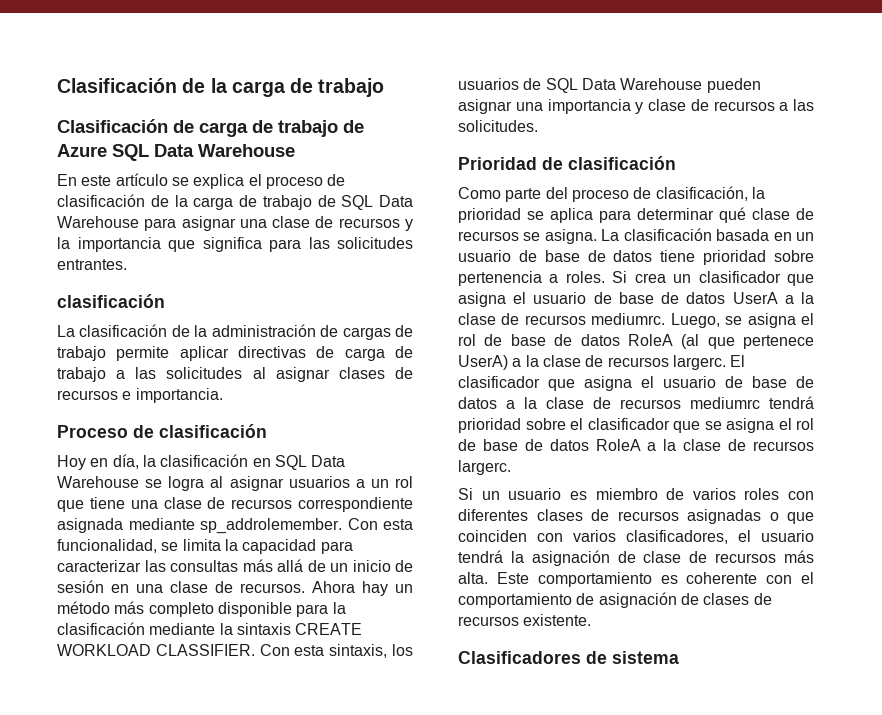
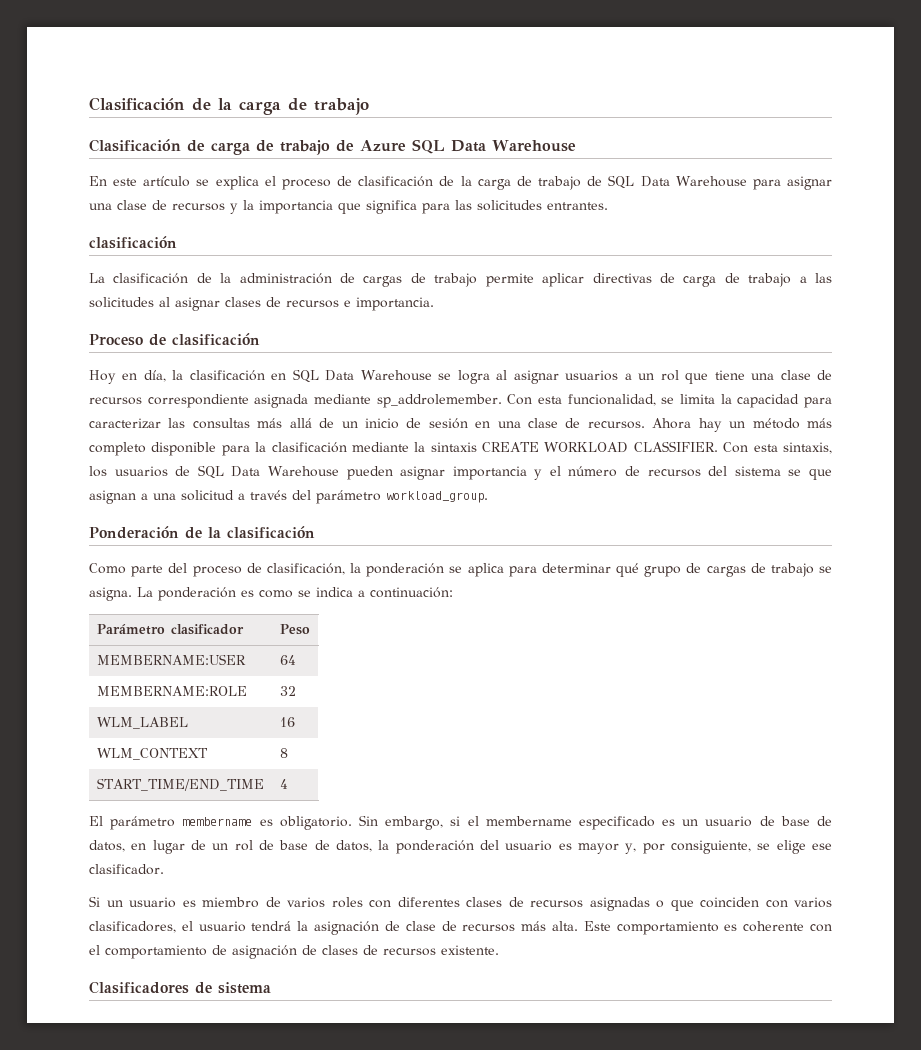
[515,102,543,111] una -> (446, 473) none
[648,99,814,111] [458,120,538,132] [458,157,563,170] clase de recursos a las solicitudes. // Prioridad de -> [549,466,833,480] [89,490,488,504] [89,526,221,539] el número de recursos del sistema se que asignan a una solicitud a través del parámetro workload_group. // Ponderación de la
[458,208,521,223] prioridad -> [366,563,445,577] ponderación
[752,208,814,220] [458,228,792,244] clase de recursos se asigna. La clasificación basada en -> [644,563,832,577] [89,587,453,601] [96,624,244,635] [279,624,310,635] [96,654,246,665] [279,655,296,665] [96,686,247,696] [279,686,296,696] [96,717,188,729] [279,717,295,727] [96,748,208,760] [279,748,288,758] [96,778,264,791] [279,779,288,789] [89,815,676,830] grupo de cargas de trabajo se asigna. La ponderación es como se indica a continuación: // Parámetro clasificador | Peso // MEMBERNAME:USER | 64 // MEMBERNAME:ROLE | 32 // WLM_LABEL | 16 // WLM_CONTEXT | 8 // START_TIME/END_TIME | 4 // El parámetro membername es obligatorio. Sin embargo, si el membername especificado es
[613,250,814,265] [458,271,814,286] [458,292,814,307] [458,313,814,328] [458,334,814,349] [458,355,746,370] [458,376,814,391] [458,396,814,409] [458,418,814,433] [458,439,814,451] [458,460,511,475] datos tiene prioridad sobre pertenencia a roles. Si crea un clasificador que asigna el usuario de base de datos UserA a la clase de recursos mediumrc. Luego, se asigna el rol de base de datos RoleA (al que pertenece UserA) a la clase de recursos largerc. El clasificador que asigna el usuario de base de datos a la clase de recursos mediumrc tendrá prioridad sobre el clasificador que se asigna el rol de base de datos RoleA a la clase de recursos largerc. -> [89,840,833,854] [89,864,164,875] datos, en lugar de un rol de base de datos, la ponderación del usuario es mayor y, por consiguiente, se elige ese clasificador.

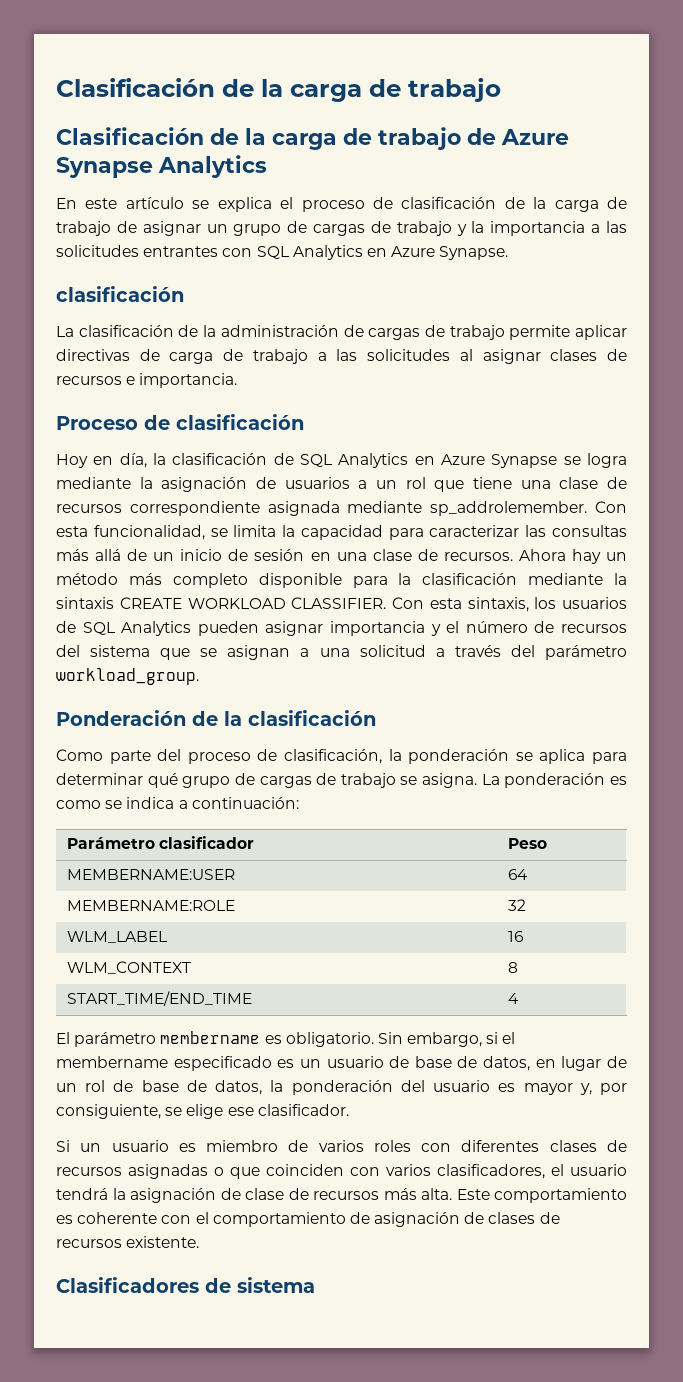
(205, 146) none -> [245,128,266,145] la
[412,139,576,154] SQL Data Warehouse -> [56,155,267,178] Synapse Analytics
[608,175,832,190] [89,200,608,214] SQL Data Warehouse para asignar una clase de recursos y la importancia que significa para las solicitudes entrantes. -> [142,221,627,236] [56,245,509,260] asignar un grupo de cargas de trabajo y la importancia a las solicitudes entrantes con SQL Analytics en Azure Synapse.
[271,369,559,384] en SQL Data Warehouse se logra al asignar -> [273,453,627,468] [56,477,276,492] de SQL Analytics en Azure Synapse se logra mediante la asignación de
[231,466,339,477] Data Warehouse -> [121,621,192,636] Analytics
[788,469,833,480] se que -> [160,648,218,660] que se

